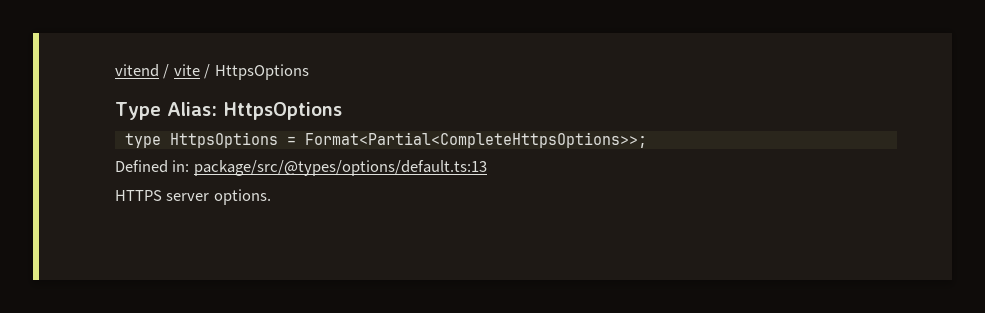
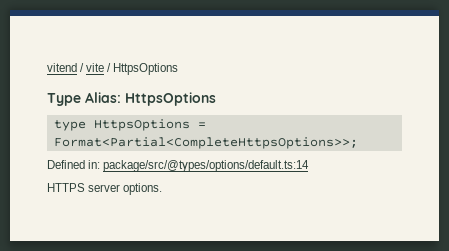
[193,160,487,176] package/src/@types/options/default.ts:13 -> [103,160,310,172] package/src/@types/options/default.ts:14

